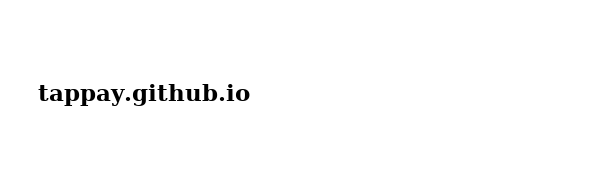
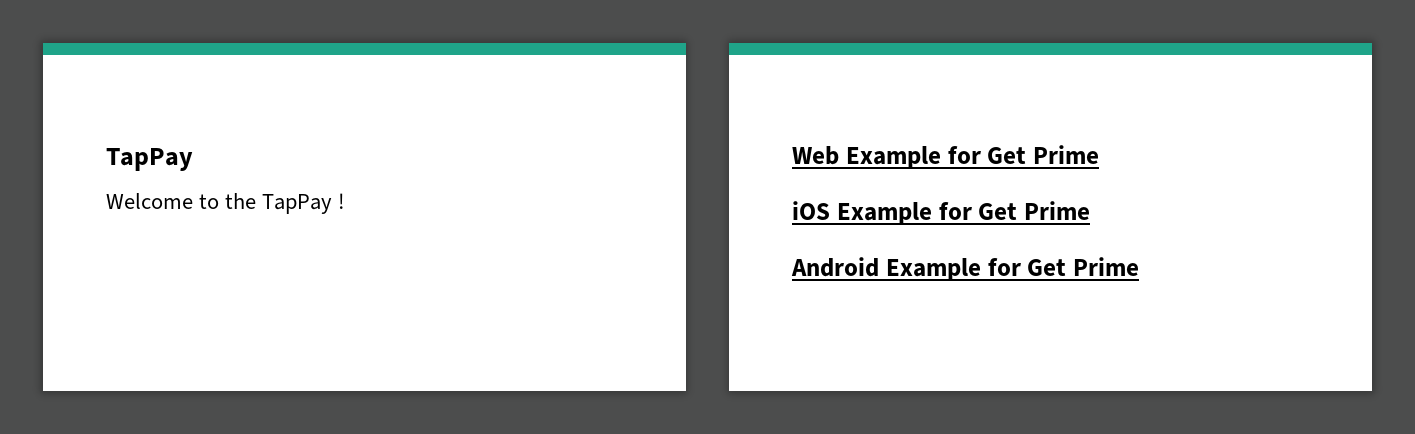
[38,84,250,106] tappay.github.io -> [106,148,193,171] [106,193,346,214] [792,145,1099,169] [792,201,1090,225] [791,257,1139,281] TapPay // Welcome to the TapPay ! // Web Example for Get Prime // iOS Example for Get Prime // Android Example for Get Prime

